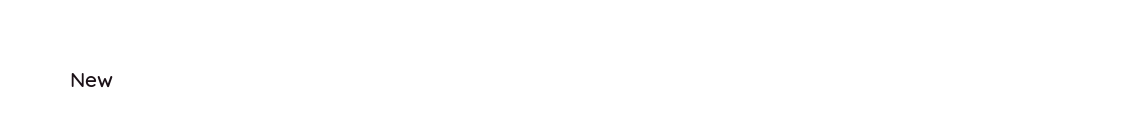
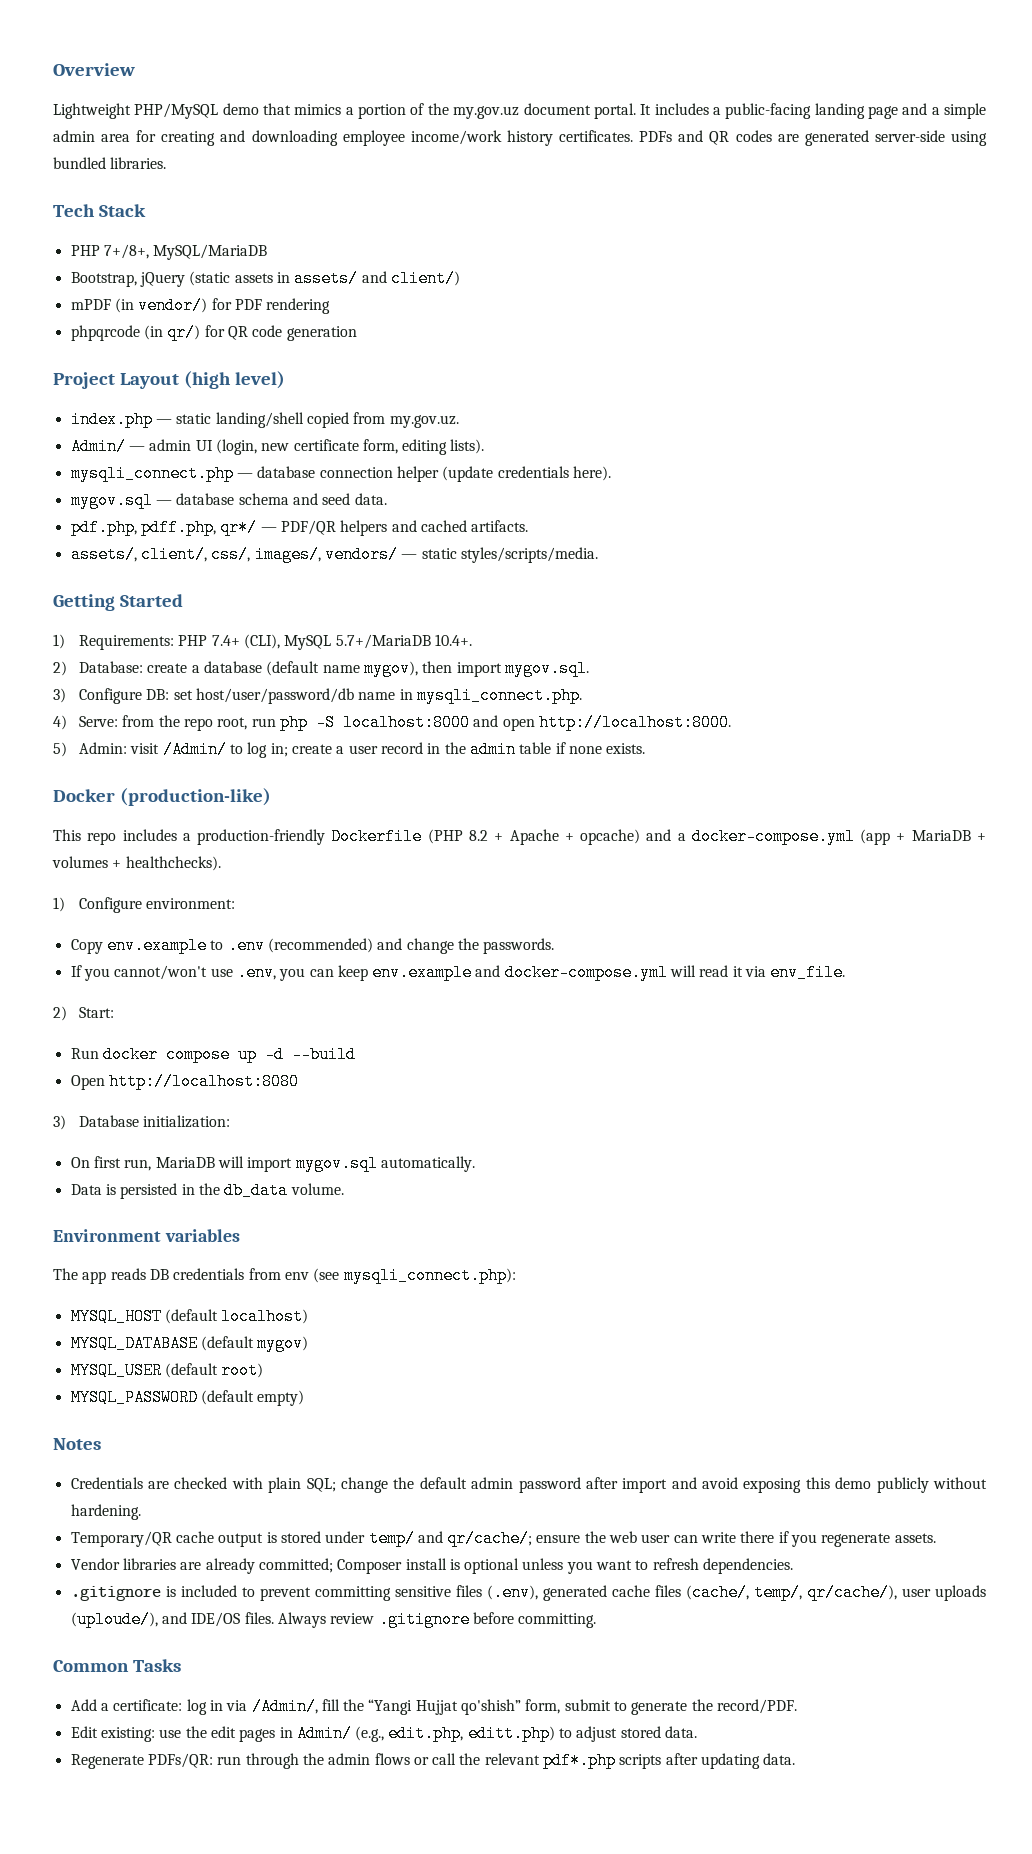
[70,73,113,88] New -> [53,63,135,76] [53,103,987,119] [53,130,988,146] [53,157,167,169] [53,204,146,217] [70,244,268,260] [70,270,460,287] [70,297,331,314] [70,324,357,341] [53,371,285,389] [70,411,459,428] [70,438,485,455] [70,465,611,482] [70,492,387,509] [70,519,529,536] [70,546,598,563] [53,594,183,611] [53,634,473,650] [53,660,590,677] [53,687,583,704] [53,714,732,731] [53,741,646,758] [53,788,271,806] [53,828,987,845] [52,856,221,871] [53,897,236,913] [70,937,555,954] [70,964,846,981] [53,1006,115,1021] [70,1046,356,1063] [70,1073,299,1090] [53,1115,231,1130] [70,1155,475,1172] [70,1182,344,1199] [53,1229,240,1242] [53,1267,516,1284] [70,1308,309,1325] [70,1335,309,1352] [70,1362,264,1379] [70,1389,305,1406] [53,1438,101,1450] [70,1477,988,1493] [70,1504,141,1520] [70,1530,936,1547] [70,1558,794,1574] [70,1584,986,1601] [70,1611,597,1628] [53,1659,181,1672] [70,1698,798,1715] [70,1725,698,1742] [70,1752,796,1769] Overview // Lightweight PHP/MySQL demo that mimics a portion of the my.gov.uz document portal. It includes a public-facing landing page and a simple admin area for creating and downloading employee income/work history certificates. PDFs and QR codes are generated server-side using bundled libraries. // Tech Stack // PHP 7+/8+, MySQL/MariaDB // Bootstrap, jQuery (static assets in assets/ and client/) // mPDF (in vendor/) for PDF rendering // phpqrcode (in qr/) for QR code generation // Project Layout (high level) // index.php — static landing/shell copied from my.gov.uz. // Admin/ — admin UI (login, new certificate form, editing lists). // mysqli_connect.php — database connection helper (update credentials here). // mygov.sql — database schema and seed data. // pdf.php, pdff.php, qr*/ — PDF/QR helpers and cached artifacts. // assets/, client/, css/, images/, vendors/ — static styles/scripts/media. // Getting Started // 1) Requirements: PHP 7.4+ (CLI), MySQL 5.7+/MariaDB 10.4+. // 2) Database: create a database (default name mygov), then import mygov.sql. // 3) Configure DB: set host/user/password/db name in mysqli_connect.php. // 4) Serve: from the repo root, run php -S localhost:8000 and open http://localhost:8000. // 5) Admin: visit /Admin/ to log in; create a user record in the admin table if none exists. // Docker (production-like) // This repo includes a production-friendly Dockerfile (PHP 8.2 + Apache + opcache) and a docker-compose.yml (app + MariaDB + volumes + healthchecks). // 1) Configure environment: // Copy env.example to .env (recommended) and change the passwords. // If you cannot/won't use .env, you can keep env.example and docker-compose.yml will read it via env_file. // 2) Start: // Run docker compose up -d --build // Open http://localhost:8080 // 3) Database initialization: // On first run, MariaDB will import mygov.sql automatically. // Data is persisted in the db_data volume. // Environment variables // The app reads DB credentials from env (see mysqli_connect.php): // MYSQL_HOST (default localhost) // MYSQL_DATABASE (default mygov) // MYSQL_USER (default root) // MYSQL_PASSWORD (default empty) // Notes // Credentials are checked with plain SQL; change the default admin password after import and avoid exposing this demo publicly without hardening. // Temporary/QR cache output is stored under temp/ and qr/cache/; ensure the web user can write there if you regenerate assets. // Vendor libraries are already committed; Composer install is optional unless you want to refresh dependencies. // .gitignore is included to prevent committing sensitive files (.env), generated cache files (cache/, temp/, qr/cache/), user uploads (uploude/), and IDE/OS files. Always review .gitignore before committing. // Common Tasks // Add a certificate: log in via /Admin/, fill the “Yangi Hujjat qo'shish” form, submit to generate the record/PDF. // Edit existing: use the edit pages in Admin/ (e.g., edit.php, editt.php) to adjust stored data. // Regenerate PDFs/QR: run through the admin flows or call the relevant pdf*.php scripts after updating data.

